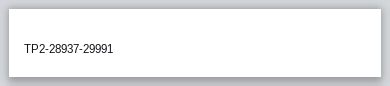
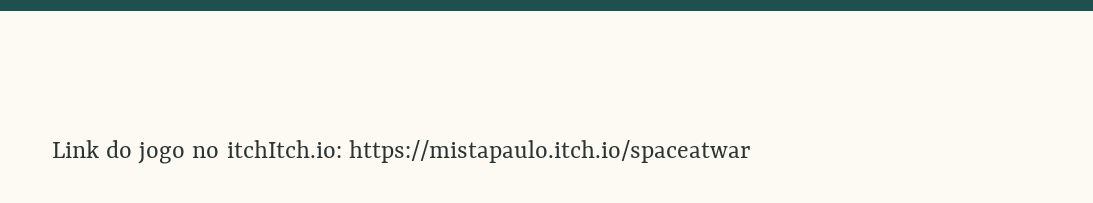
[24,44,113,53] TP2-28937-29991 -> [52,140,751,164] Link do jogo no itchItch.io: https://mistapaulo.itch.io/spaceatwar

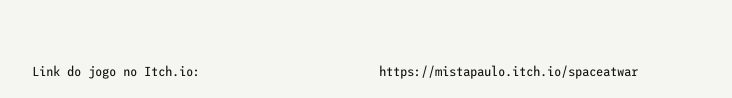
[226,140,342,158] itchItch.io: -> [144,65,200,77] Itch.io:

